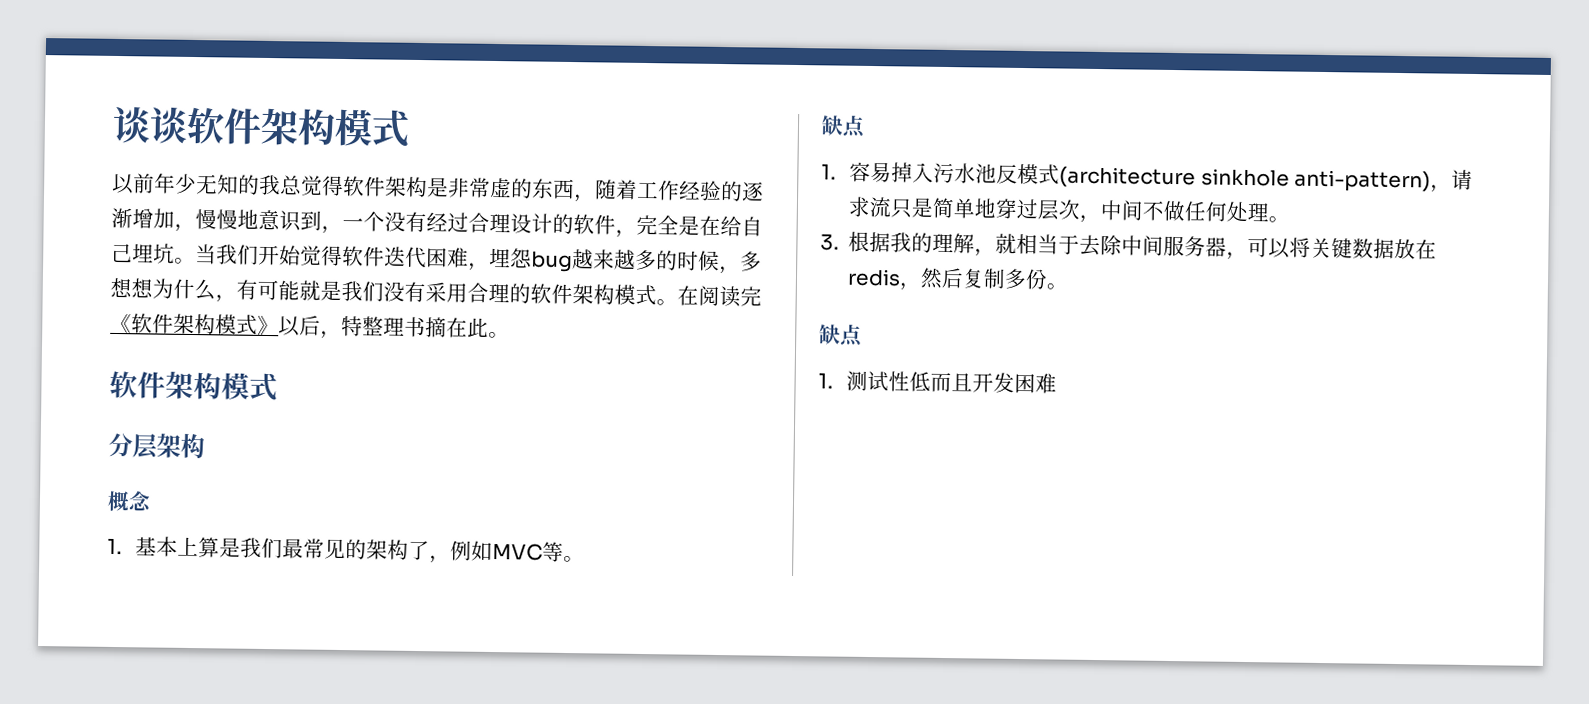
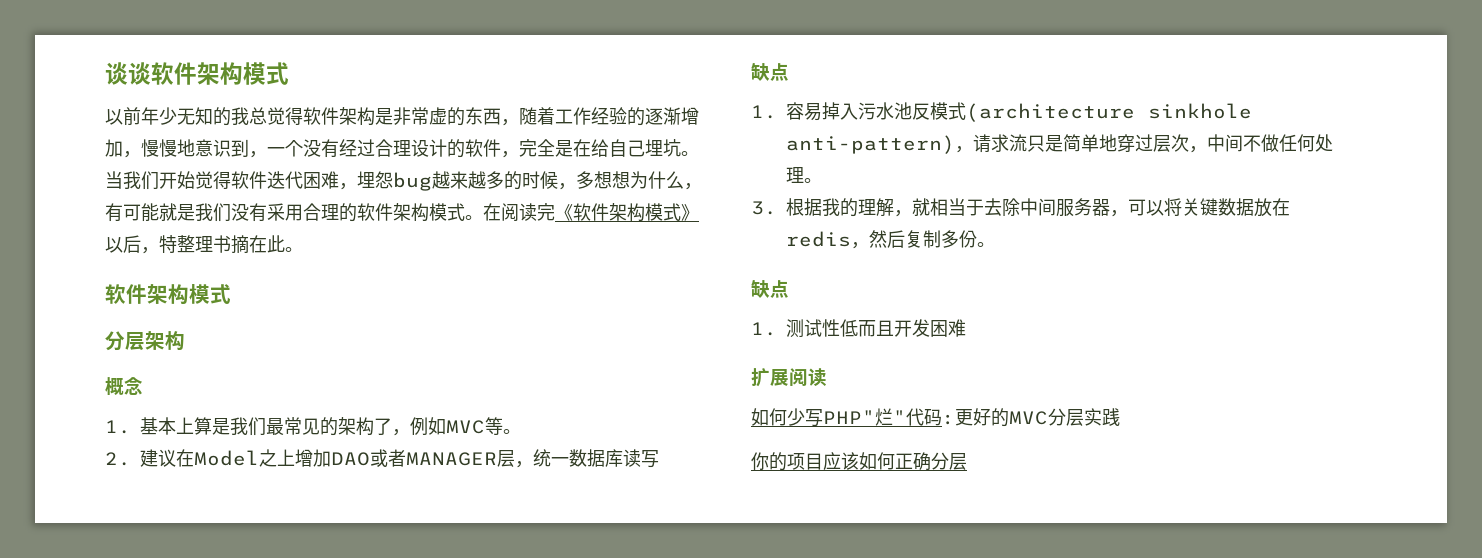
(586, 559) none -> [105,449,659,468] // 2.建议在Model之上增加DAO或者MANAGER层，统一数据库读写
(1058, 383) none -> [751,368,827,387] [751,408,1120,427] [751,452,967,471] // 扩展阅读 // 如何少写PHP"烂"代码:更好的MVC分层实践 // 你的项目应该如何正确分层

